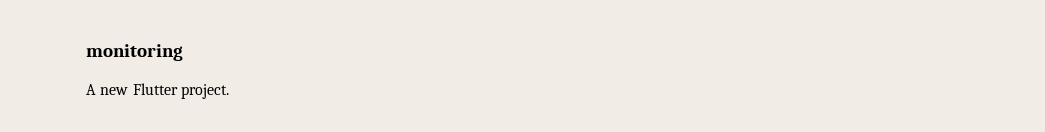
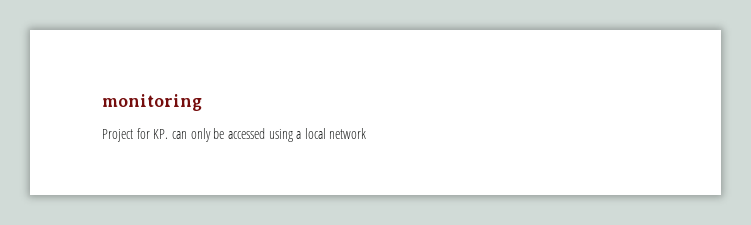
[86,83,229,99] A new Flutter project. -> [102,128,367,142] Project for KP. can only be accessed using a local network

